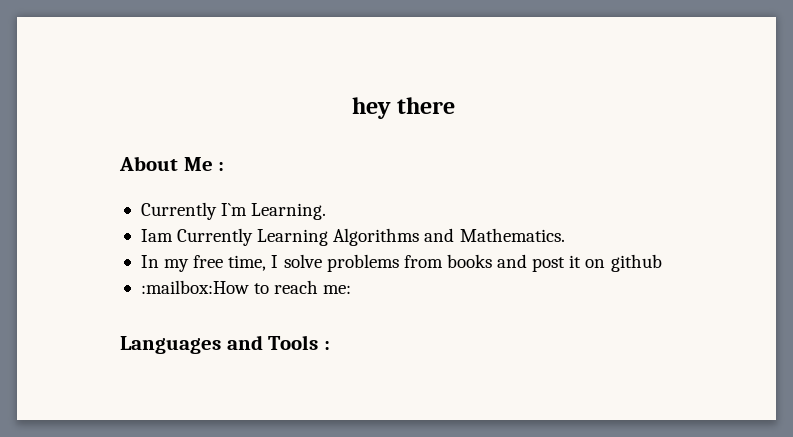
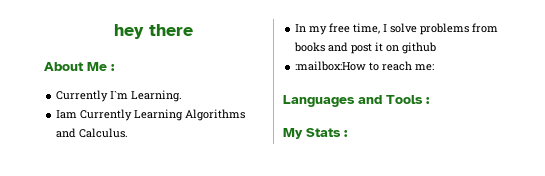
[459,228,565,242] Mathematics. -> [79,128,129,138] Calculus.
(330, 345) none -> [283,128,348,139] // My Stats :

